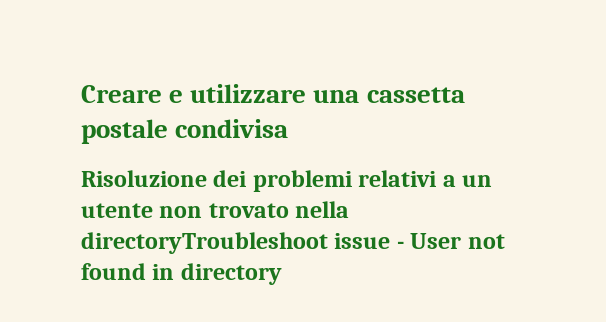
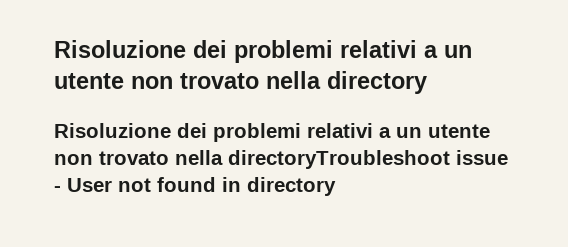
[81,84,465,103] [81,119,289,144] Creare e utilizzare una cassetta postale condivisa -> [54,40,472,63] [54,71,427,94] Risoluzione dei problemi relativi a un utente non trovato nella directory

